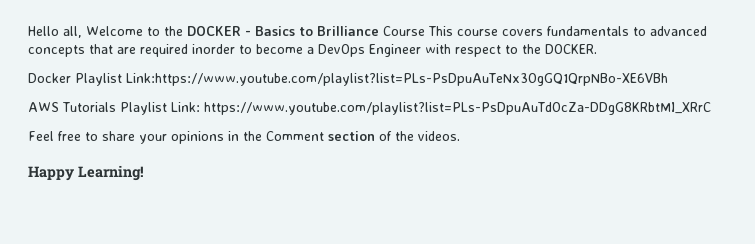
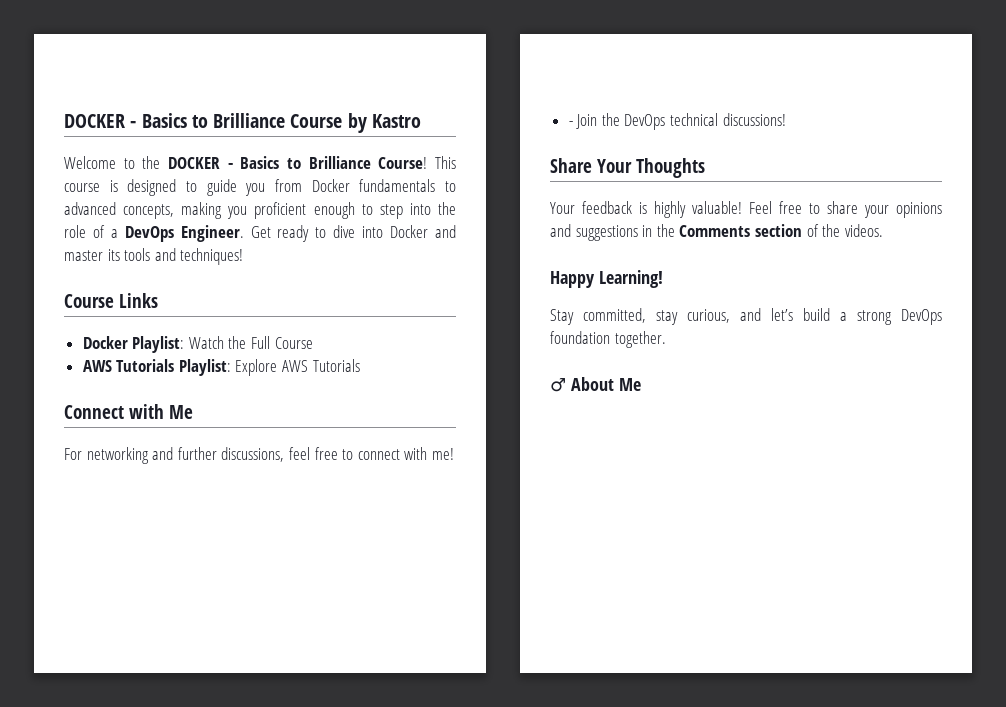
[28,26,82,38] Hello all, -> [64,113,421,133] DOCKER - Basics to Brilliance Course by Kastro //
[383,26,425,36] Course -> [378,157,428,169] Course!
[502,26,707,36] [28,44,597,57] [28,73,668,86] [28,102,711,115] covers fundamentals to advanced concepts that are required inorder to become a DevOps Engineer with respect to the DOCKER. // Docker Playlist Link:https://www.youtube.com/playlist?list=PLs-PsDpuAuTeNx3OgGQ1QrpNBo-XE6VBh // AWS Tutorials Playlist Link: https://www.youtube.com/playlist?list=PLs-PsDpuAuTdOcZa-DDgG8KRbtMI_XRrC // -> [109,179,456,196] [64,202,456,219] [64,225,457,242] [64,248,244,265] [64,293,158,308] [82,336,313,353] [82,359,360,376] [64,404,193,419] [64,447,454,464] [568,113,786,130] [550,158,705,178] [550,201,742,218] is designed to guide you from Docker fundamentals to advanced concepts, making you proficient enough to step into the role of a DevOps Engineer. Get ready to dive into Docker and master its tools and techniques! // Course Links // Docker Playlist: Watch the Full Course // AWS Tutorials Playlist: Explore AWS Tutorials // Connect with Me // For networking and further discussions, feel free to connect with me! // - Join the DevOps technical discussions! // Share Your Thoughts // Your feedback is highly valuable!
(224, 137) none -> [550,224,638,241] and suggestions
[266,131,324,141] Comment -> [679,225,751,237] Comments
(144, 173) none -> [550,308,942,325] [550,331,666,348] [550,377,641,392] // Stay committed, stay curious, and let’s build a strong DevOps foundation together. // ♂ About Me

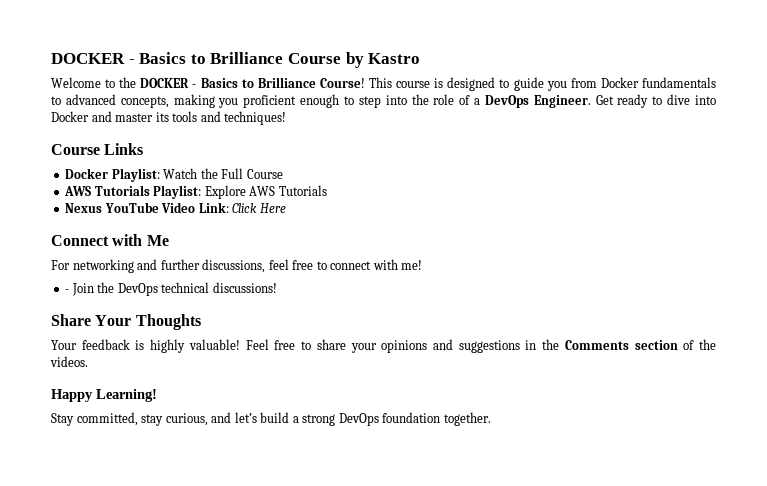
(360, 365) none -> [65,202,286,213] // Nexus YouTube Video Link: Click Here
[550,377,641,392] // ♂ About Me -> (491, 419) none

